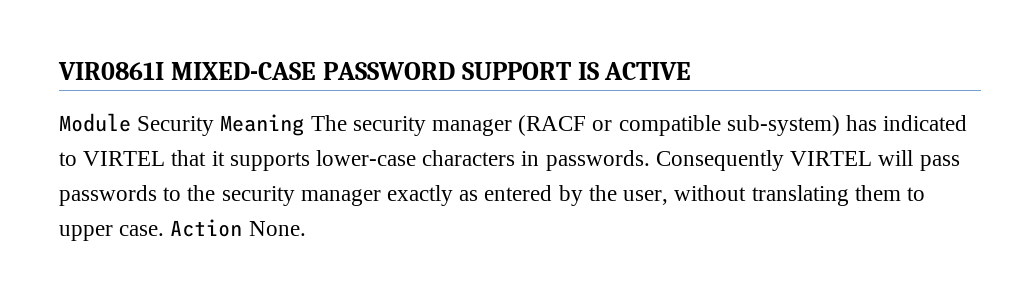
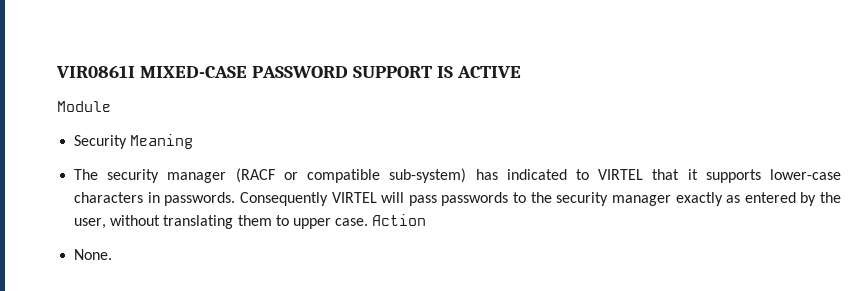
(131, 122) none -> (111, 106) //
(305, 125) none -> (194, 141) //
(243, 228) none -> (427, 220) //

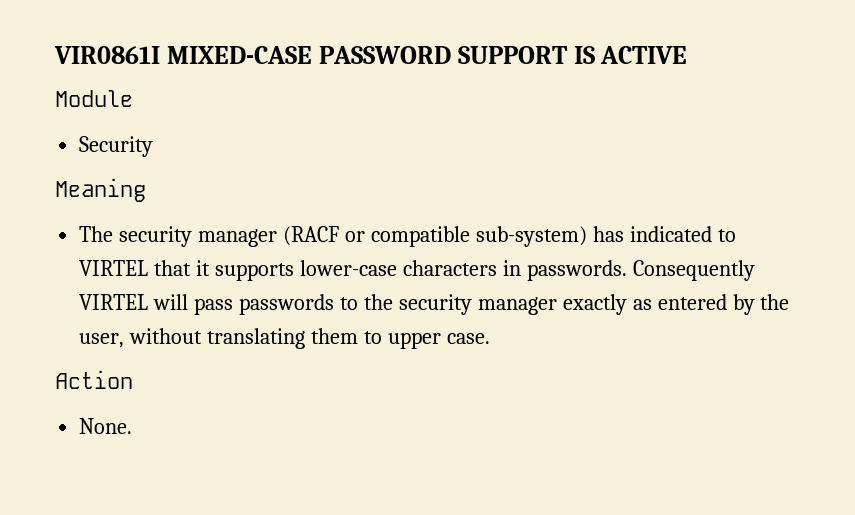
(128, 142) none -> (154, 146) //
(369, 222) none -> (490, 338) //

